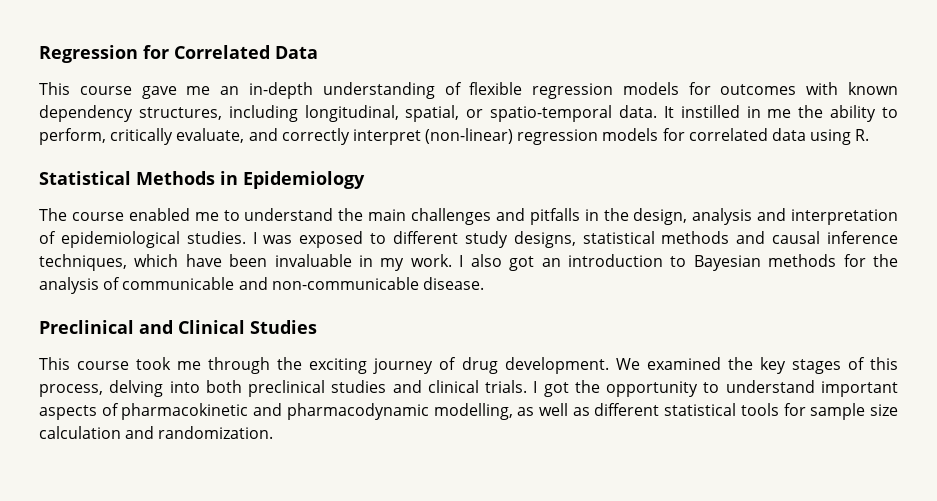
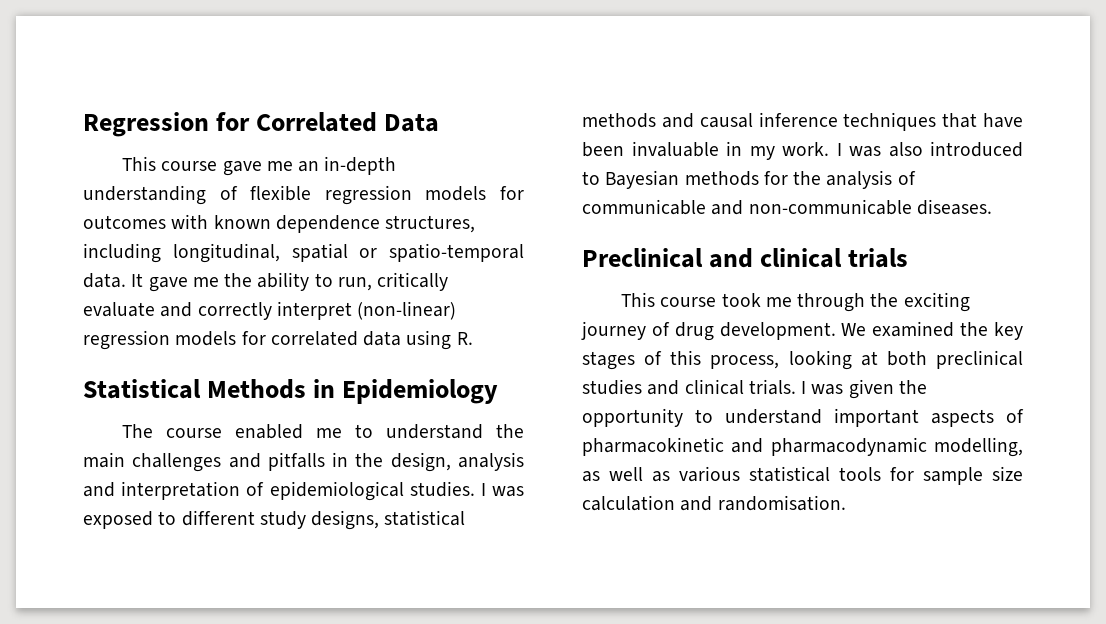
[39,105,133,122] dependency -> [275,215,380,233] dependence
[405,105,460,122] spatial, -> [291,243,348,262] spatial
[680,105,761,118] instilled in -> [148,277,188,292] gave
[39,128,245,145] perform, critically evaluate, -> [337,272,449,291] [83,302,155,317] run, critically evaluate
[39,254,179,271] techniques, which -> [843,112,978,131] techniques that
[470,254,663,271] also got an introduction -> [849,141,1023,157] was also introduced
[422,277,484,290] disease. -> [916,199,992,215] diseases.
[178,320,317,334] Clinical Studies -> [760,248,909,268] clinical trials
[109,380,200,397] delving into -> [788,350,878,370] looking at
[543,382,569,397] got -> [811,379,894,399] was given
[594,403,660,416] different -> [679,466,740,482] various
[158,426,274,439] randomization. -> [717,495,846,511] randomisation.

